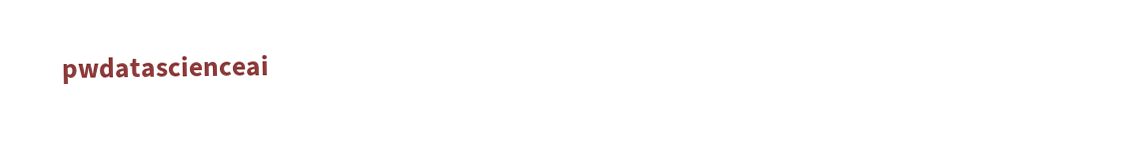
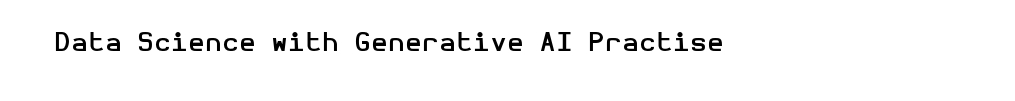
[61,54,270,85] pwdatascienceai -> [54,32,724,51] Data Science with Generative AI Practise

